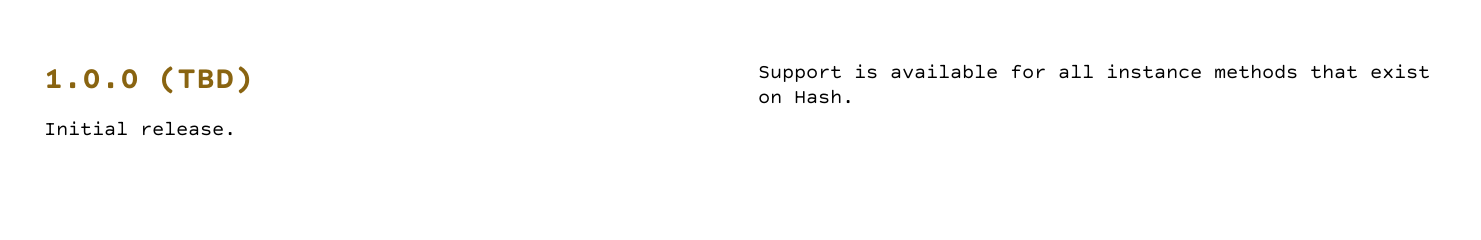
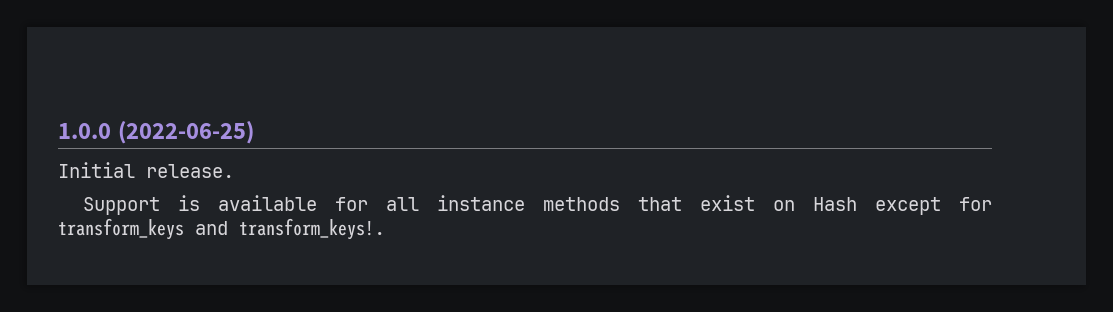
[158,66,253,94] (TBD) -> [117,121,254,144] (2022-06-25)
[794,89,854,104] Hash. -> [813,197,992,215] [58,218,385,240] Hash except for transform_keys and transform_keys!.

